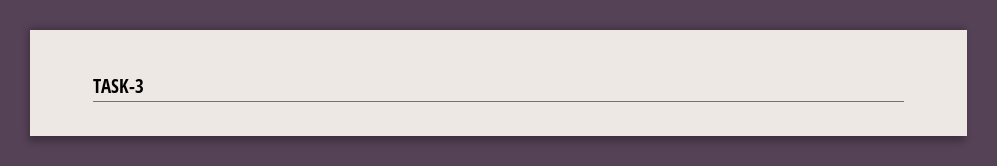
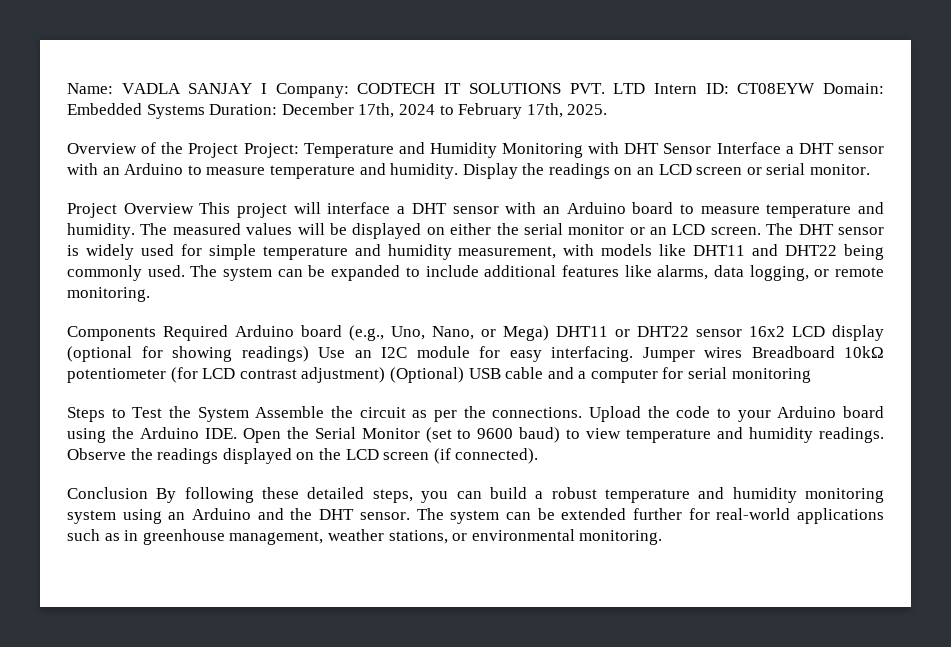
[93,79,144,93] TASK-3 -> [67,83,885,98] [67,103,608,119] [67,142,884,158] [67,163,871,179] [67,202,884,218] [67,223,885,239] [67,244,884,260] [67,265,884,281] [67,287,150,302] [67,325,884,341] [67,346,884,362] [67,367,811,383] [67,406,884,422] [67,427,884,443] [67,448,539,464] [67,487,884,503] [67,508,884,524] [67,529,663,545] Name: VADLA SANJAY I Company: CODTECH IT SOLUTIONS PVT. LTD Intern ID: CT08EYW Domain: Embedded Systems Duration: December 17th, 2024 to February 17th, 2025. // Overview of the Project Project: Temperature and Humidity Monitoring with DHT Sensor Interface a DHT sensor with an Arduino to measure temperature and humidity. Display the readings on an LCD screen or serial monitor. // Project Overview This project will interface a DHT sensor with an Arduino board to measure temperature and humidity. The measured values will be displayed on either the serial monitor or an LCD screen. The DHT sensor is widely used for simple temperature and humidity measurement, with models like DHT11 and DHT22 being commonly used. The system can be expanded to include additional features like alarms, data logging, or remote monitoring. // Components Required Arduino board (e.g., Uno, Nano, or Mega) DHT11 or DHT22 sensor 16x2 LCD display (optional for showing readings) Use an I2C module for easy interfacing. Jumper wires Breadboard 10kΩ potentiometer (for LCD contrast adjustment) (Optional) USB cable and a computer for serial monitoring // Steps to Test the System Assemble the circuit as per the connections. Upload the code to your Arduino board using the Arduino IDE. Open the Serial Monitor (set to 9600 baud) to view temperature and humidity readings. Observe the readings displayed on the LCD screen (if connected). // Conclusion By following these detailed steps, you can build a robust temperature and humidity monitoring system using an Arduino and the DHT sensor. The system can be extended further for real-world applications such as in greenhouse management, weather stations, or environmental monitoring.

